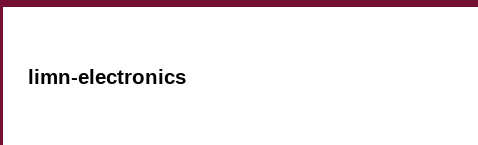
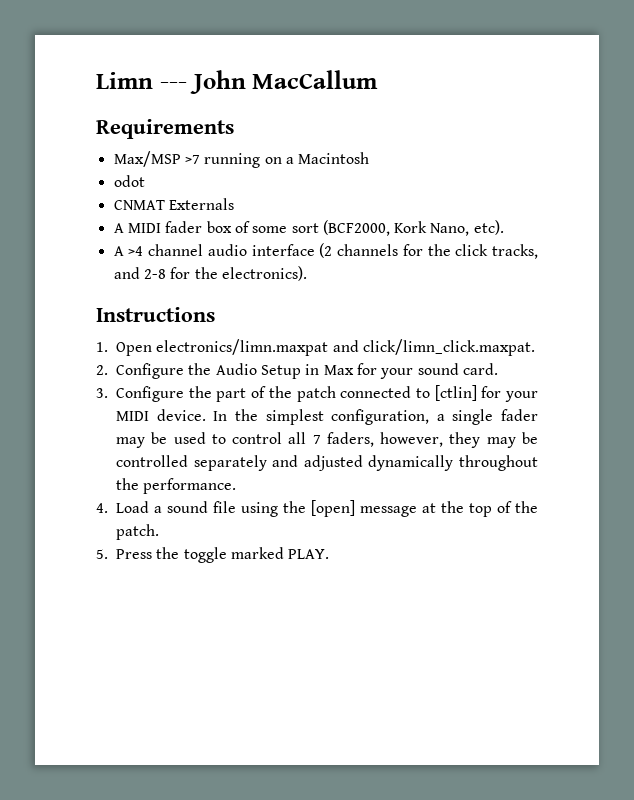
[28,69,186,84] limn-electronics -> [96,70,379,94] [96,119,234,139] [113,151,370,168] [113,175,145,187] [113,198,234,210] [113,220,504,236] [113,243,538,259] [113,266,307,281] [96,307,215,322] [96,339,535,356] [96,363,498,379] [96,385,538,402] [116,409,538,425] [116,432,538,448] [116,455,538,471] [116,478,237,494] [96,500,538,517] [116,524,159,540] [96,547,330,563] Limn --- John MacCallum // Requirements // Max/MSP >7 running on a Macintosh // odot // CNMAT Externals // A MIDI fader box of some sort (BCF2000, Kork Nano, etc). // A >4 channel audio interface (2 channels for the click tracks, and 2-8 for the electronics). // Instructions // 1. Open electronics/limn.maxpat and click/limn_click.maxpat. // 2. Configure the Audio Setup in Max for your sound card. // 3. Configure the part of the patch connected to [ctlin] for your MIDI device. In the simplest configuration, a single fader may be used to control all 7 faders, however, they may be controlled separately and adjusted dynamically throughout the performance. // 4. Load a sound file using the [open] message at the top of the patch. // 5. Press the toggle marked PLAY.

